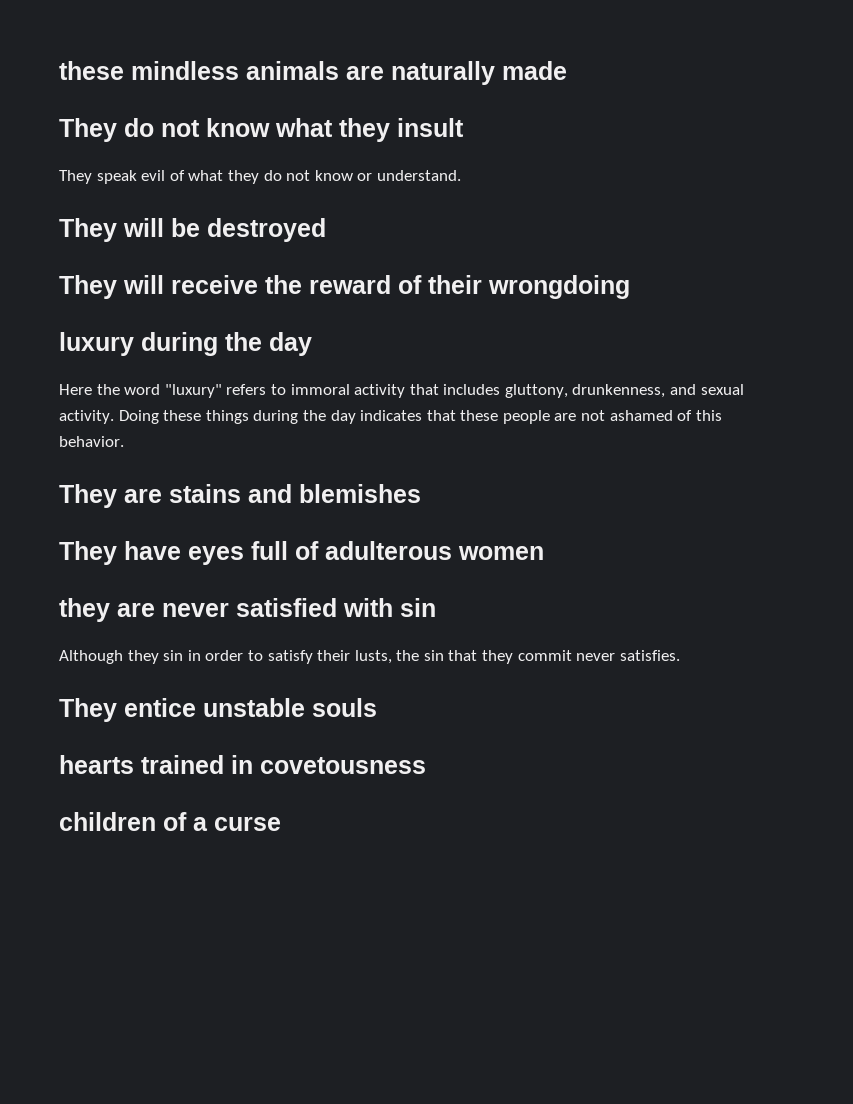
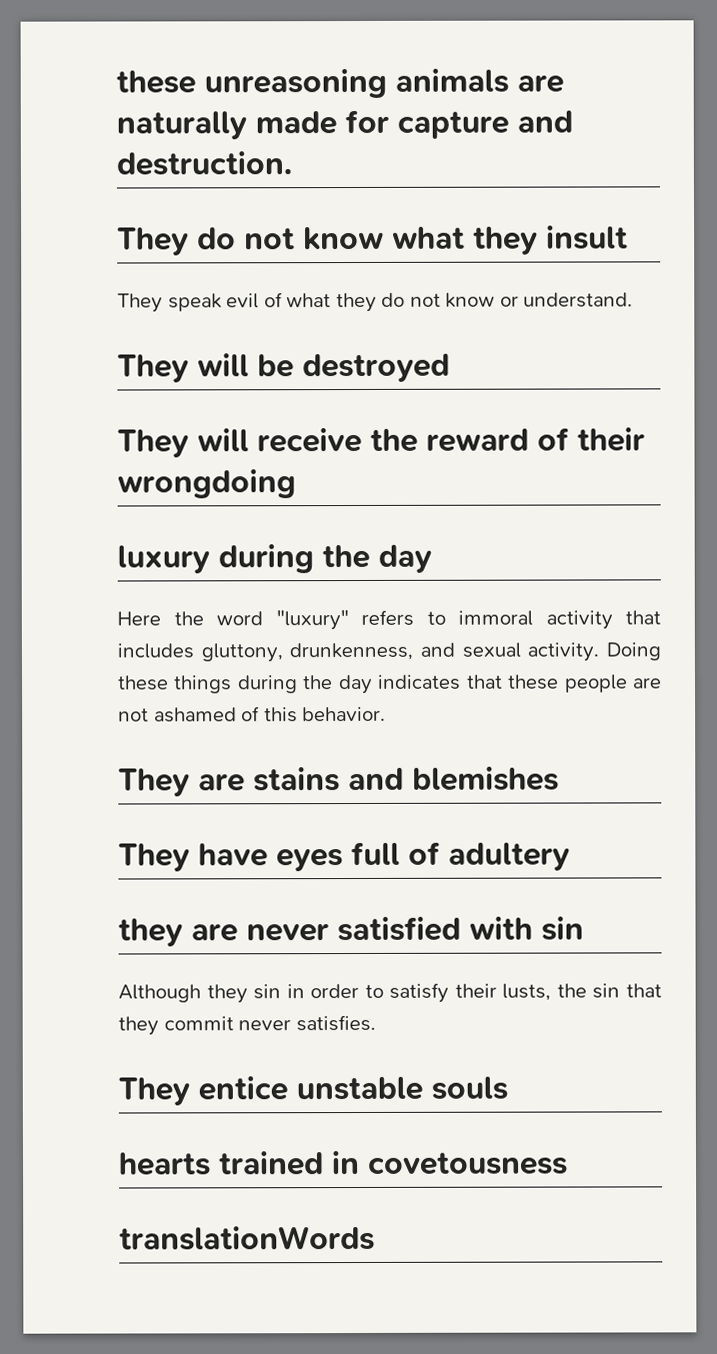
[59,61,239,80] these mindless -> [116,68,387,99] these unreasoning
(567, 70) none -> [345,109,573,139] [116,151,292,176] for capture and destruction.
[325,541,544,560] adulterous women -> [448,842,570,871] adultery
[59,812,281,831] children of a curse -> [119,1225,375,1251] translationWords

